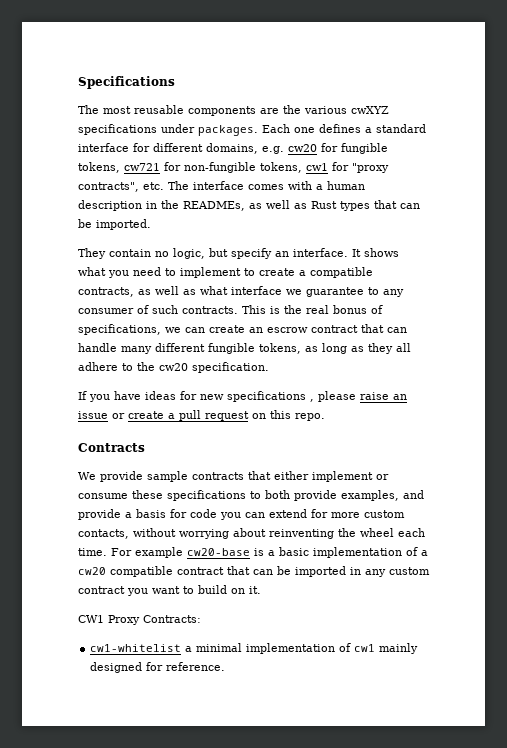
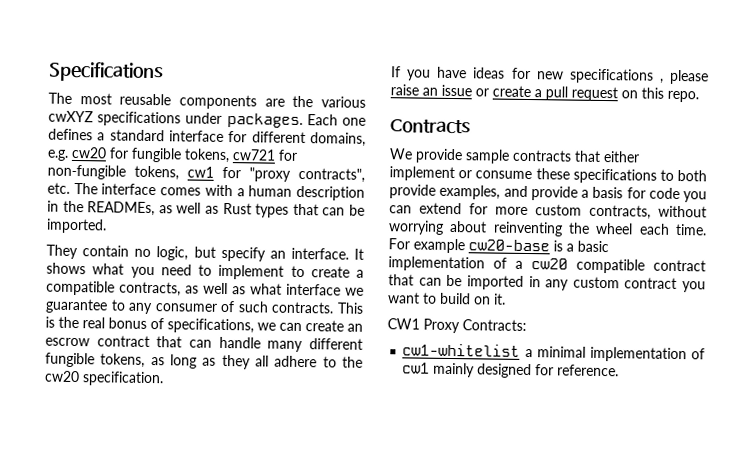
[78,529,129,539] contacts, -> [589,204,651,220] contracts,

